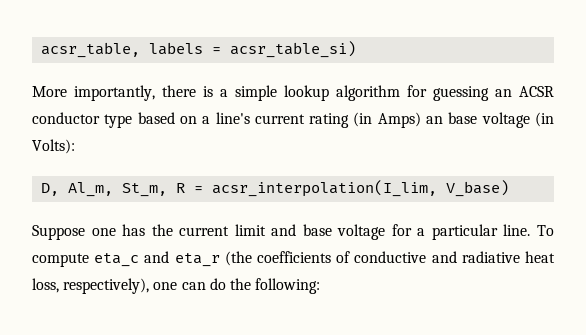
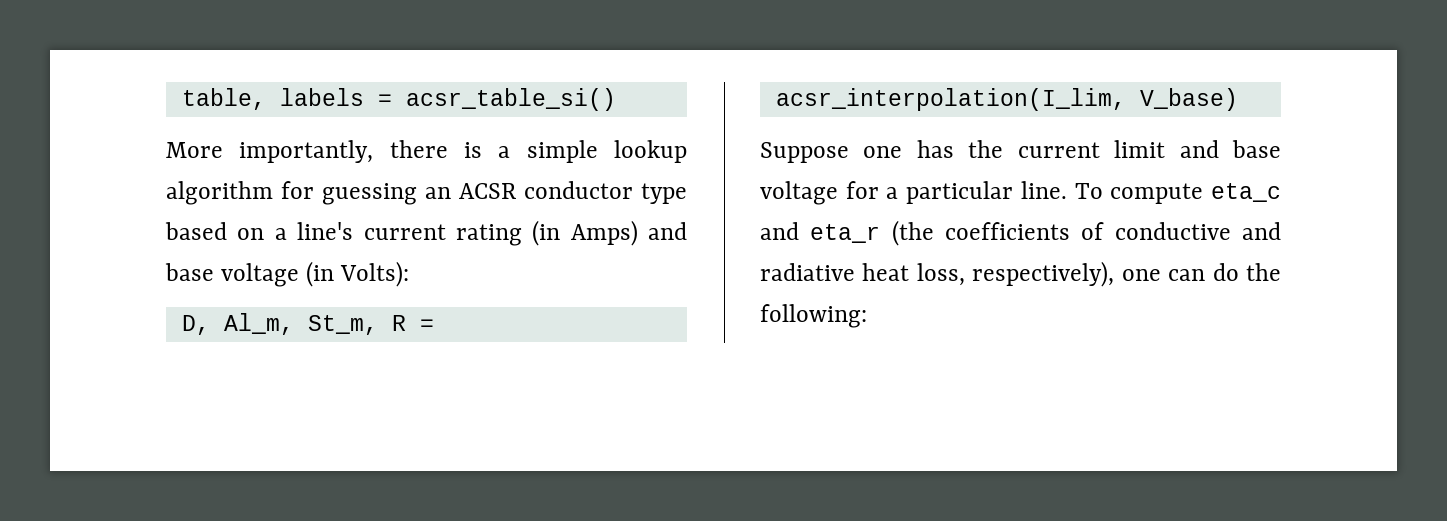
[41,42,141,58] acsr_table, -> [181,88,266,110] table,
[230,41,357,58] acsr_table_si) -> [405,88,616,111] acsr_table_si()
[426,116,444,124] an -> [648,222,687,240] and

